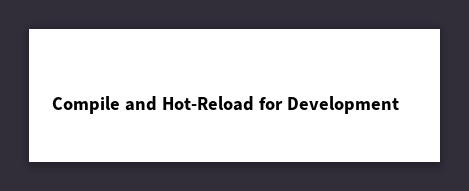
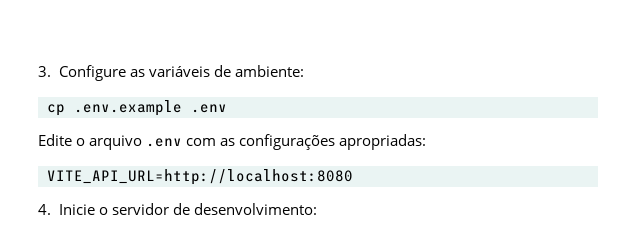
[52,96,399,114] Compile and Hot-Reload for Development -> [38,65,304,81] [47,100,227,116] [38,134,427,150] [47,169,353,185] [38,203,317,215] 3. Configure as variáveis de ambiente: // cp .env.example .env // Edite o arquivo .env com as configurações apropriadas: // VITE_API_URL=http://localhost:8080 // 4. Inicie o servidor de desenvolvimento:

